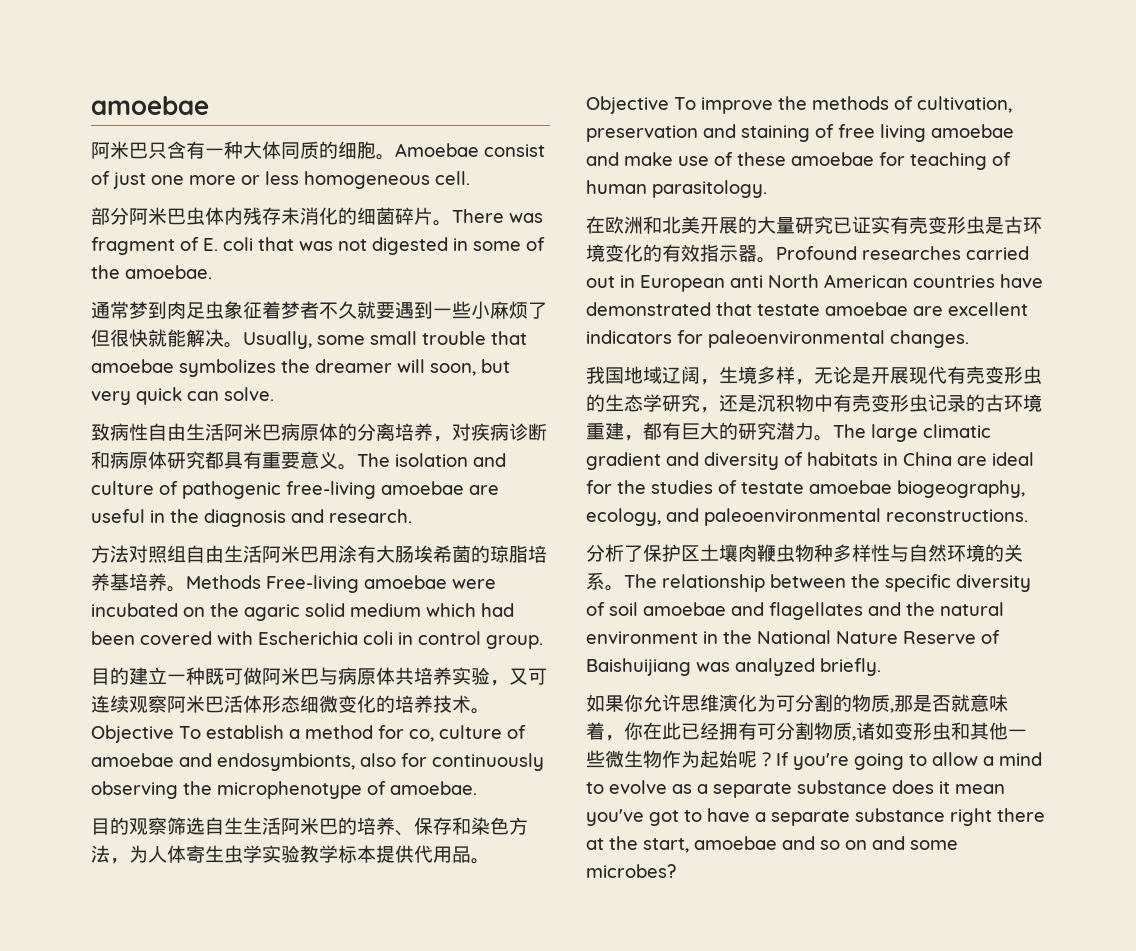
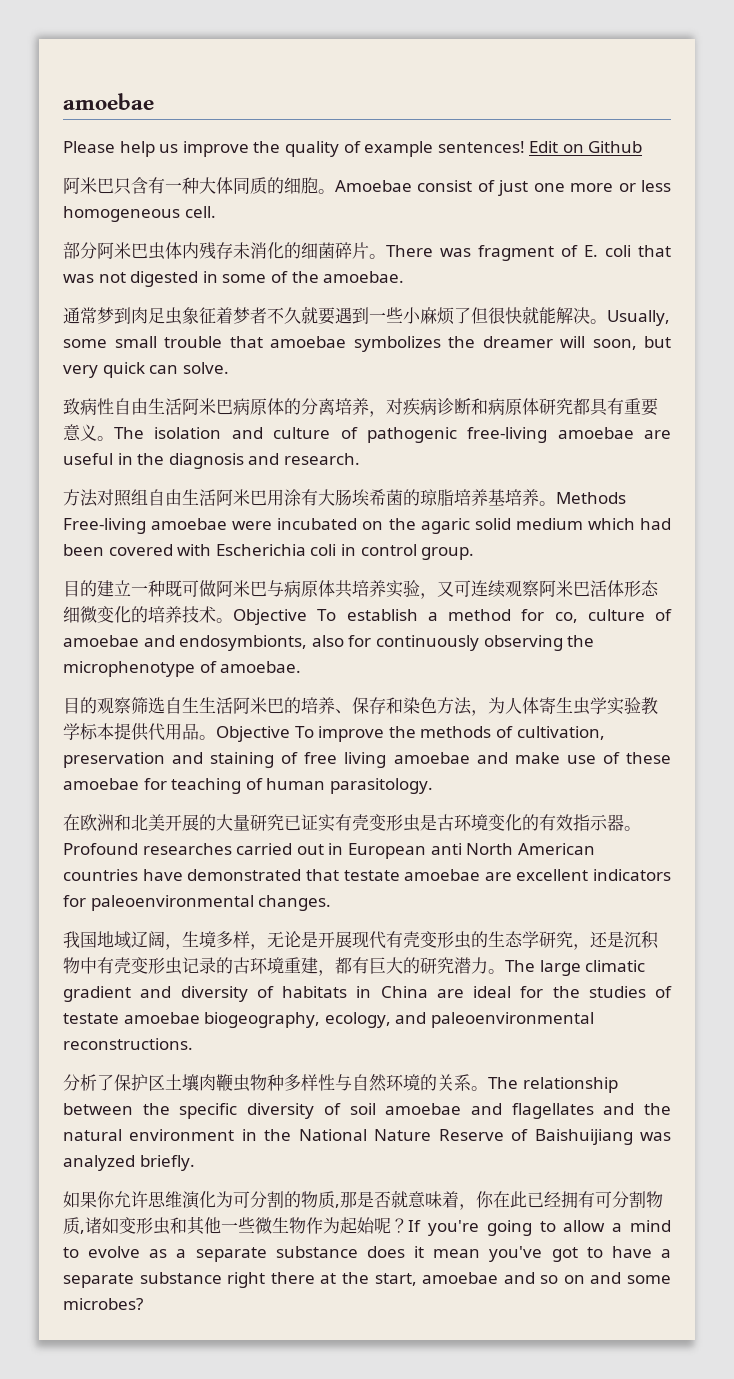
[91,96,209,115] amoebae -> [63,93,154,110] [63,141,643,157] amoebae // Please help us improve the quality of example sentences! Edit on Github

